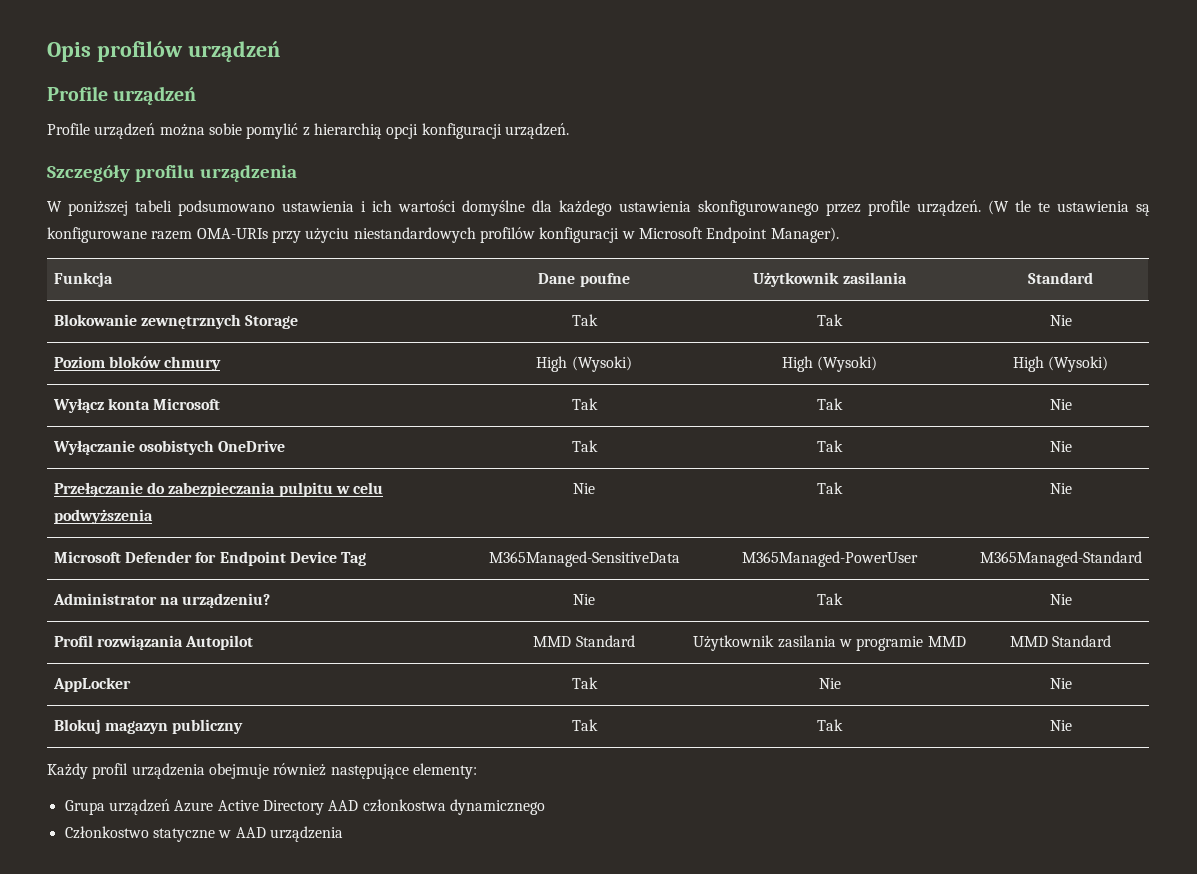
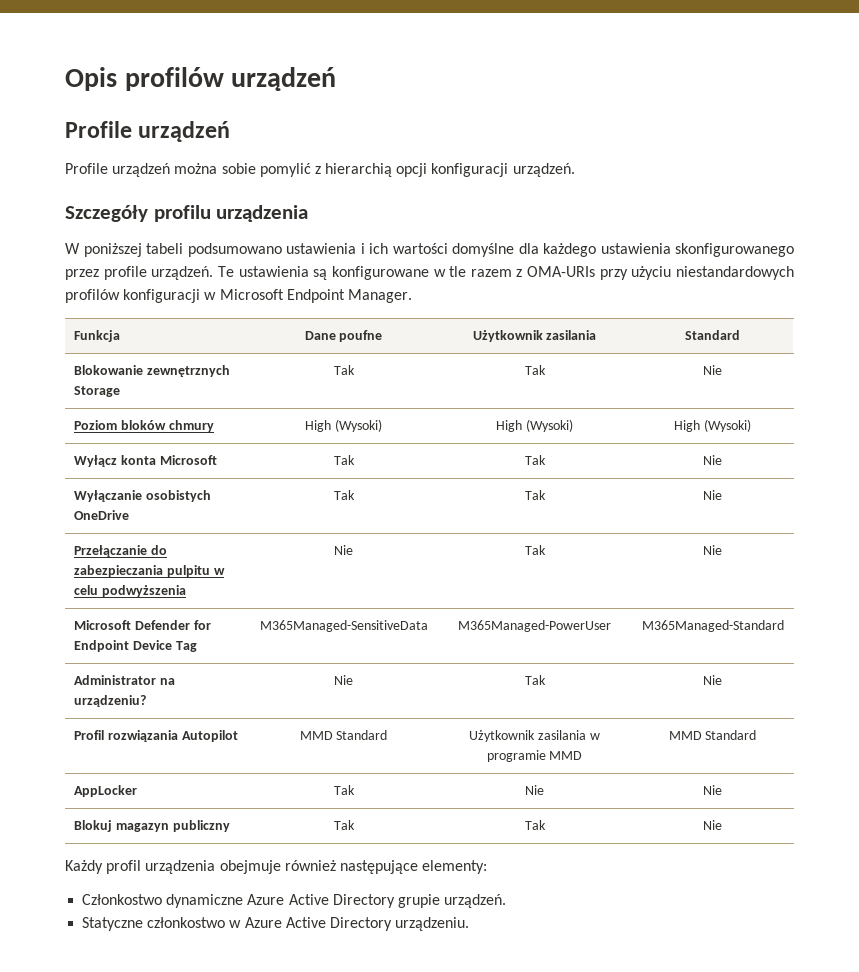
[988,200,1150,216] [47,227,193,243] (W tle te ustawienia są konfigurowane razem -> [217,266,523,280] Te ustawienia są konfigurowane w tle razem z
[770,227,839,243] Manager). -> [347,289,412,303] Manager.
[64,799,545,815] [64,826,343,842] Grupa urządzeń Azure Active Directory AAD członkostwa dynamicznego // Członkostwo statyczne w AAD urządzenia -> [82,894,507,908] [82,917,470,931] Członkostwo dynamiczne Azure Active Directory grupie urządzeń. // Statyczne członkostwo w Azure Active Directory urządzeniu.

